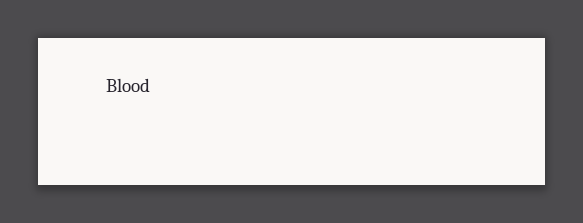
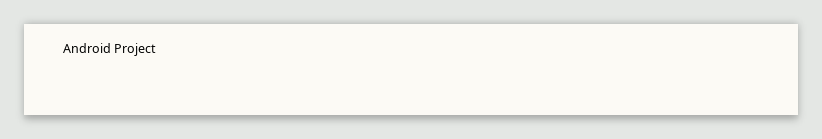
[106,78,150,92] Blood -> [63,43,157,56] Android Project

